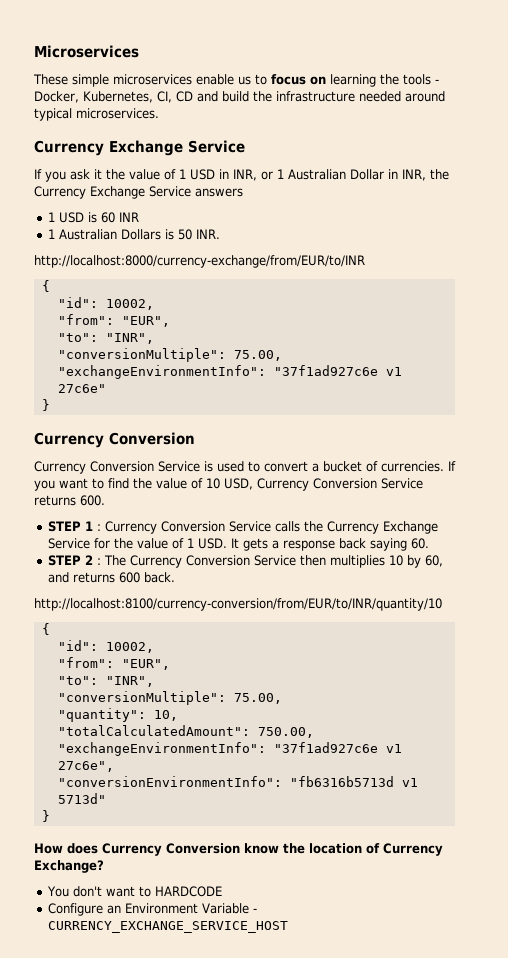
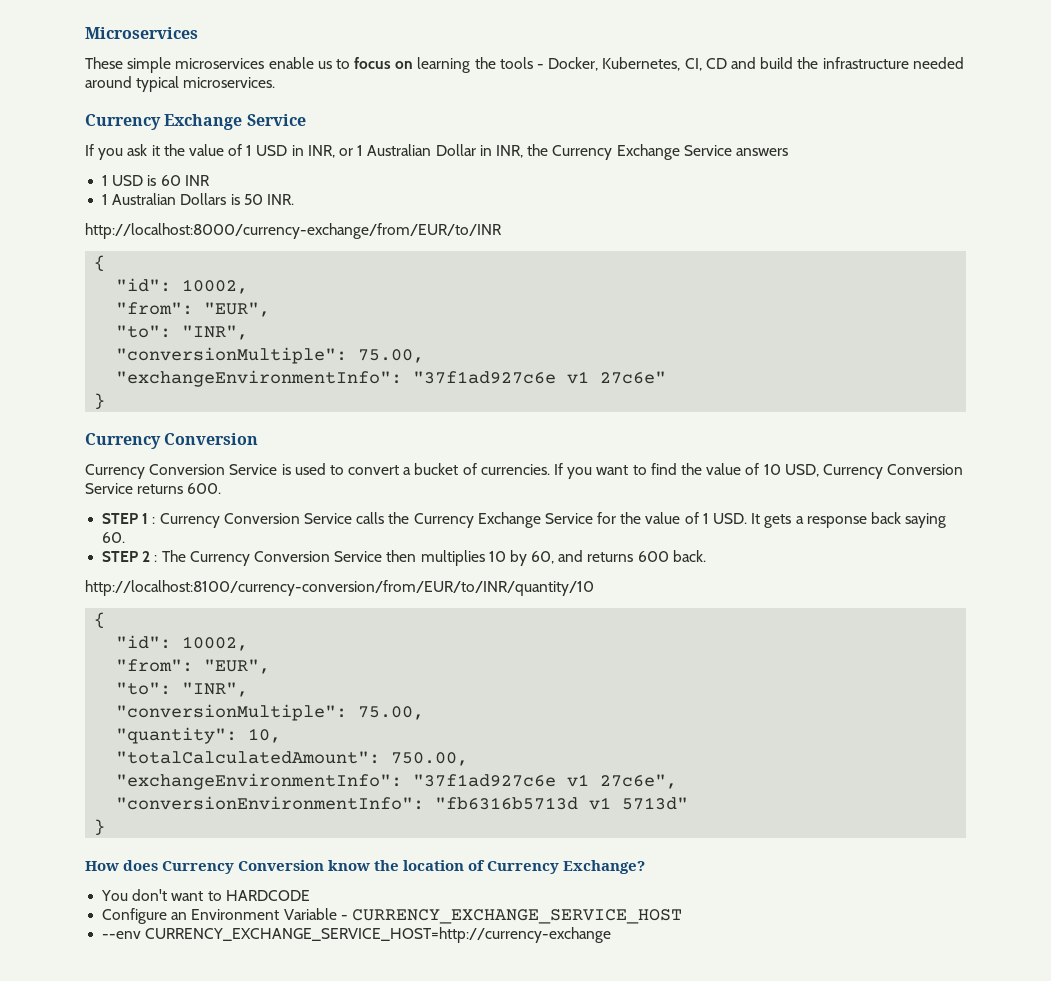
(289, 927) none -> [102,927,612,943] // --env CURRENCY_EXCHANGE_SERVICE_HOST=http://currency-exchange

